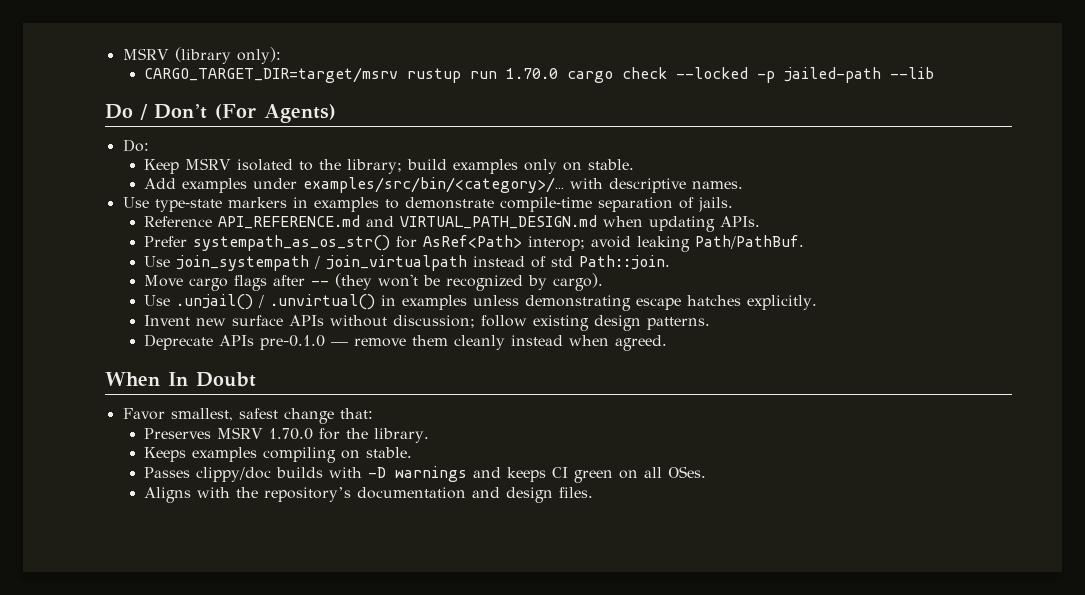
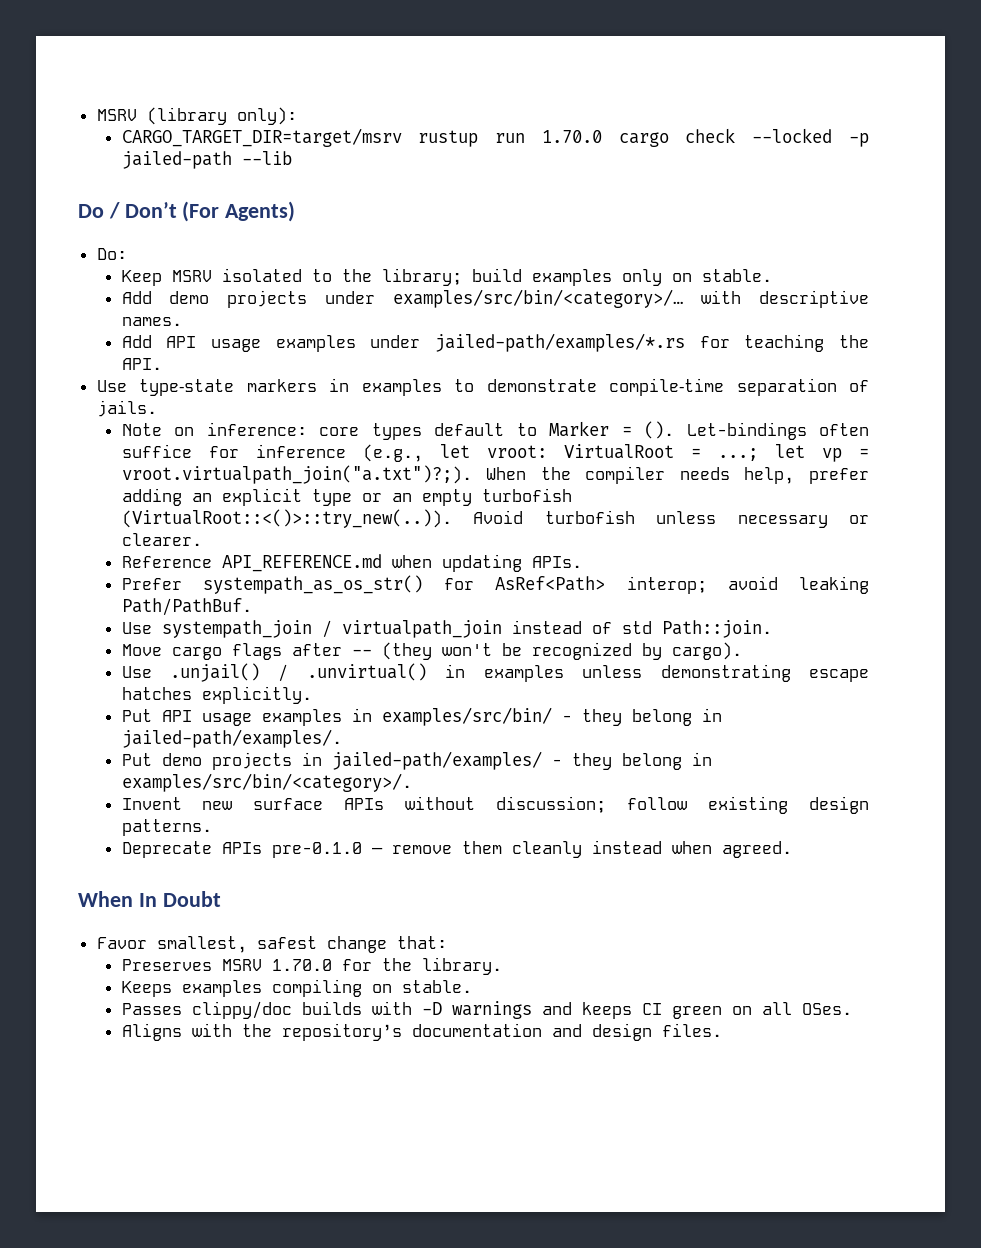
[181,178,247,193] examples -> [169,290,308,308] demo projects
(743, 185) none -> [121,333,869,352] [121,358,162,370] // Add API usage examples under jailed-path/examples/*.rs for teaching the API.
(733, 204) none -> [121,421,869,440] [121,444,870,462] [121,465,869,484] [121,488,572,506] [121,509,869,528] [121,533,202,546] // Note on inference: core types default to Marker = (). Let-bindings often suffice for inference (e.g., let vroot: VirtualRoot = ...; let vp = vroot.virtualpath_join("a.txt")?;). When the compiler needs help, prefer adding an explicit type or an empty turbofish (VirtualRoot::<()>::try_new(..)). Avoid turbofish unless necessary or clearer.
[365,215,597,229] and VIRTUAL_PATH_DESIGN.md -> (382, 563) none
[175,255,467,271] join_systempath / join_virtualpath -> [161,620,502,638] systempath_join / virtualpath_join
(817, 302) none -> [121,707,722,726] [121,729,342,748] [121,751,712,770] [121,773,412,792] // Put API usage examples in examples/src/bin/ - they belong in jailed-path/examples/. // Put demo projects in jailed-path/examples/ - they belong in examples/src/bin/<category>/.

